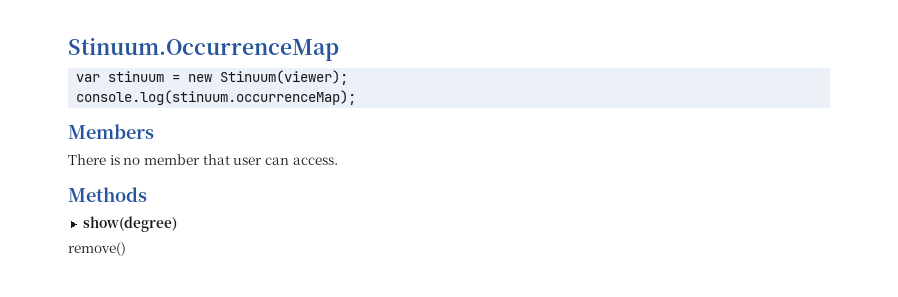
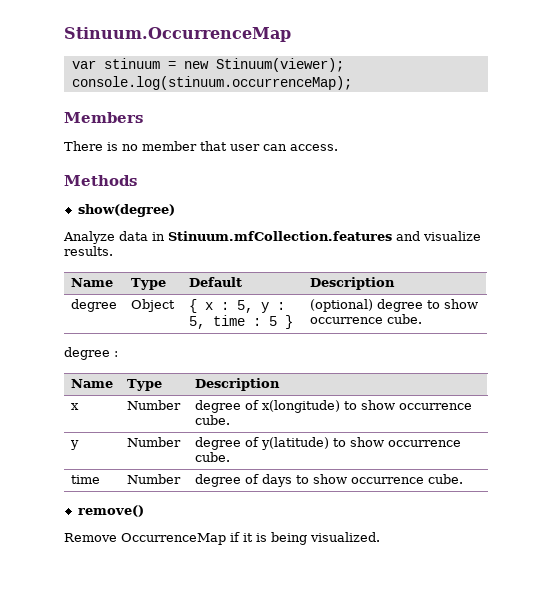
[68,242,126,256] remove() -> [63,231,481,244] [64,246,113,256] [70,278,113,287] [130,278,166,290] [188,277,242,287] [309,277,395,290] [70,299,117,312] [130,299,175,312] [188,299,285,313] [188,315,293,329] [309,299,478,312] [309,314,422,324] [64,347,118,360] [70,379,113,388] [126,379,162,391] [194,378,280,391] [70,403,79,410] [126,400,181,410] [194,400,472,413] [194,415,230,425] [69,440,79,450] [126,437,181,447] [194,437,461,450] [194,452,230,462] [70,475,100,484] [126,474,181,484] [194,474,463,487] [77,505,144,517] [64,532,380,545] Analyze data in Stinuum.mfCollection.features and visualize results. // Name | Type | Default | Description // degree | Object | { x : 5, y : 5, time : 5 } | (optional) degree to show occurrence cube. // degree : // Name | Type | Description // x | Number | degree of x(longitude) to show occurrence cube. // y | Number | degree of y(latitude) to show occurrence cube. // time | Number | degree of days to show occurrence cube. // remove() // Remove OccurrenceMap if it is being visualized.

